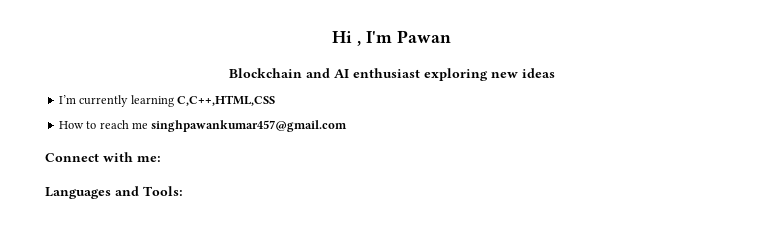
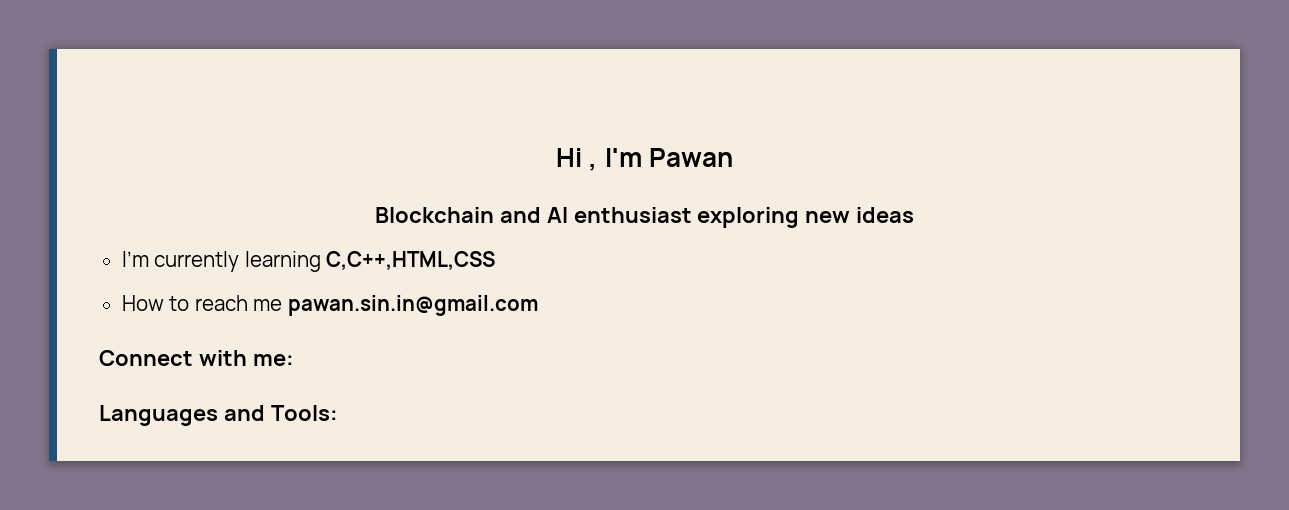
[151,120,348,132] singhpawankumar457@gmail.com -> [287,295,538,316] pawan.sin.in@gmail.com

